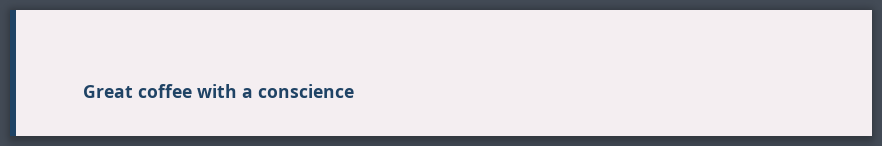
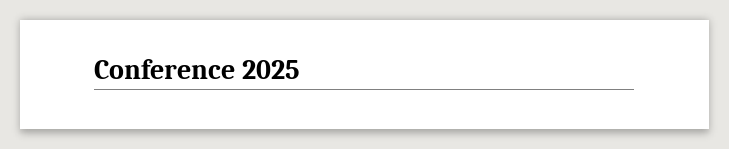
[83,84,354,98] Great coffee with a conscience -> [94,59,301,79] Conference 2025

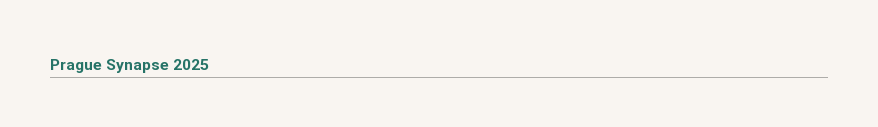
[94,59,235,79] Conference -> [50,59,170,73] Prague Synapse

